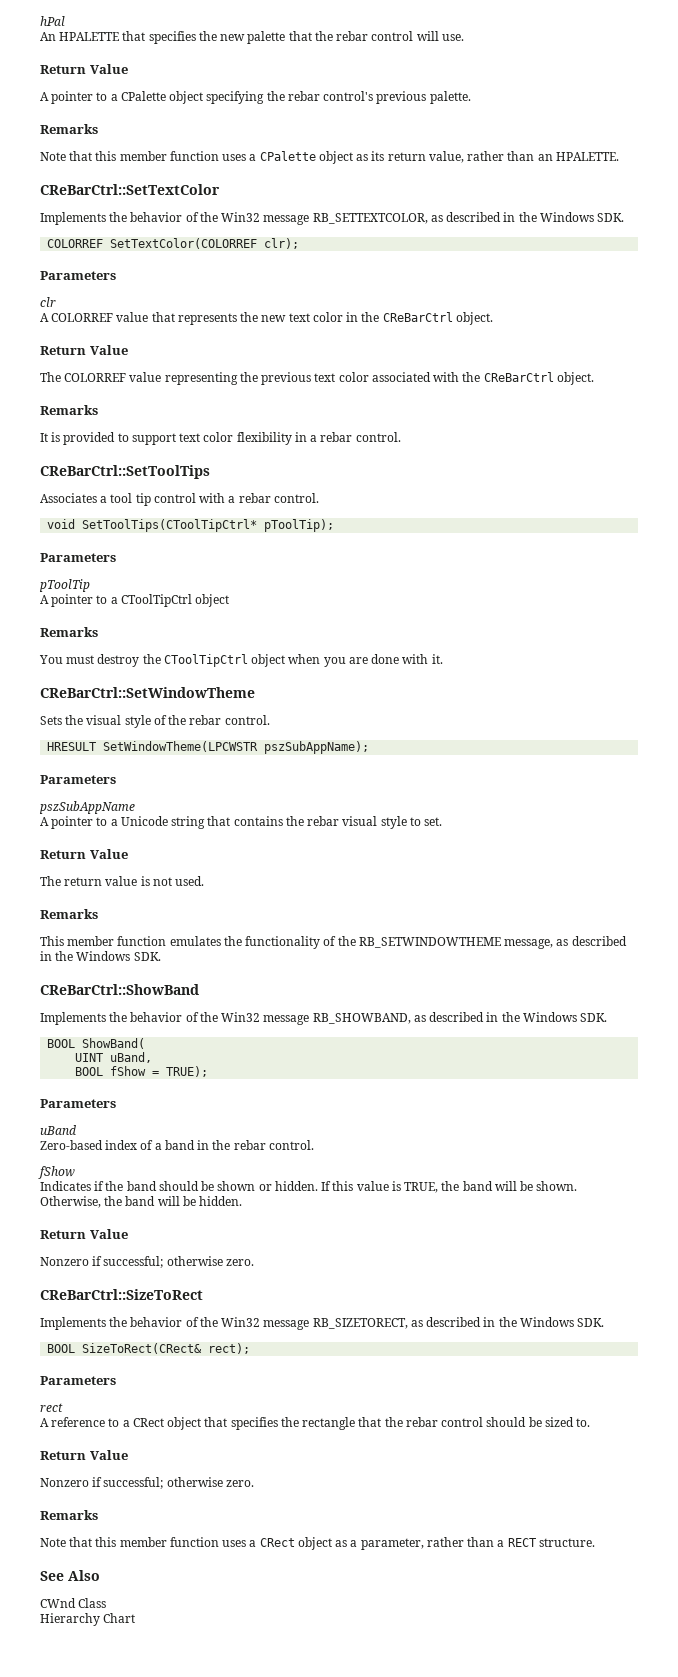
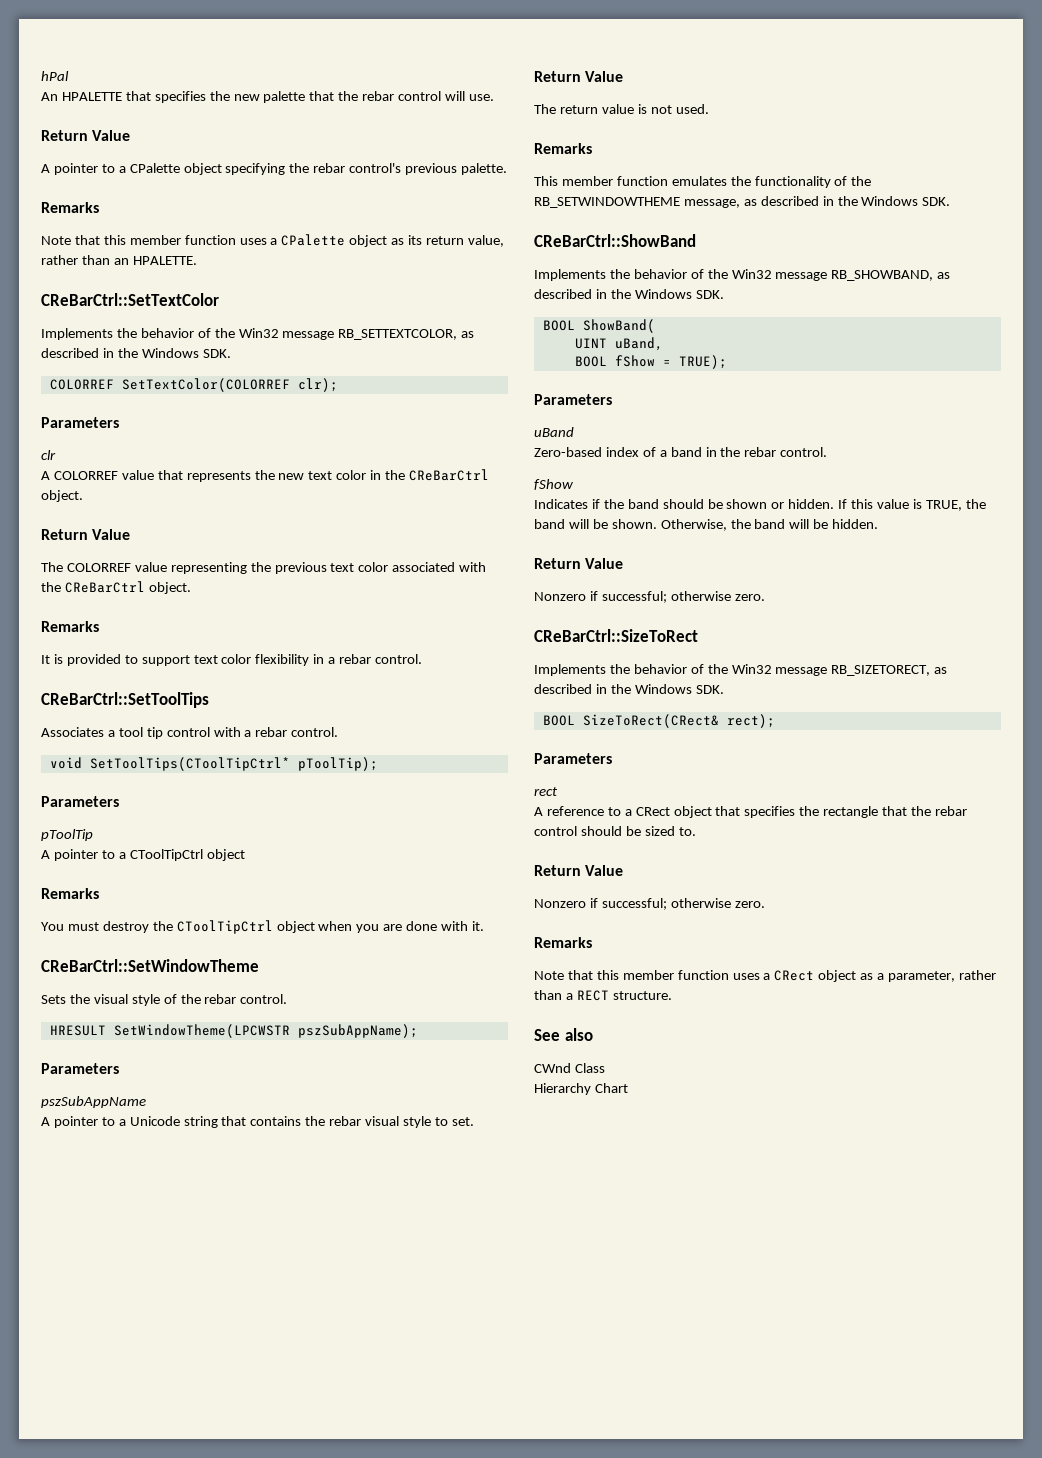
[68,1570,100,1581] Also -> [564,1028,593,1041] also

